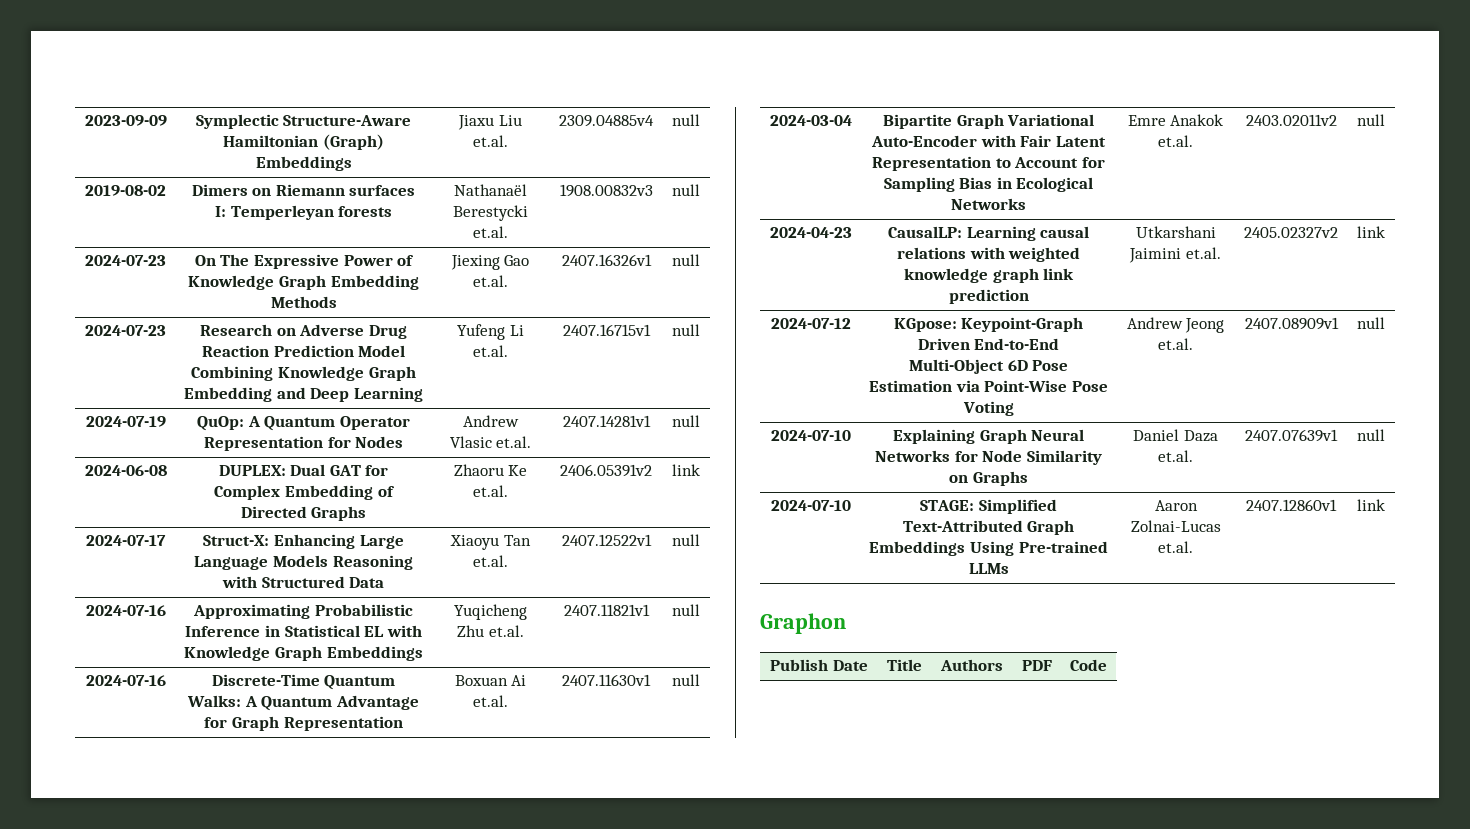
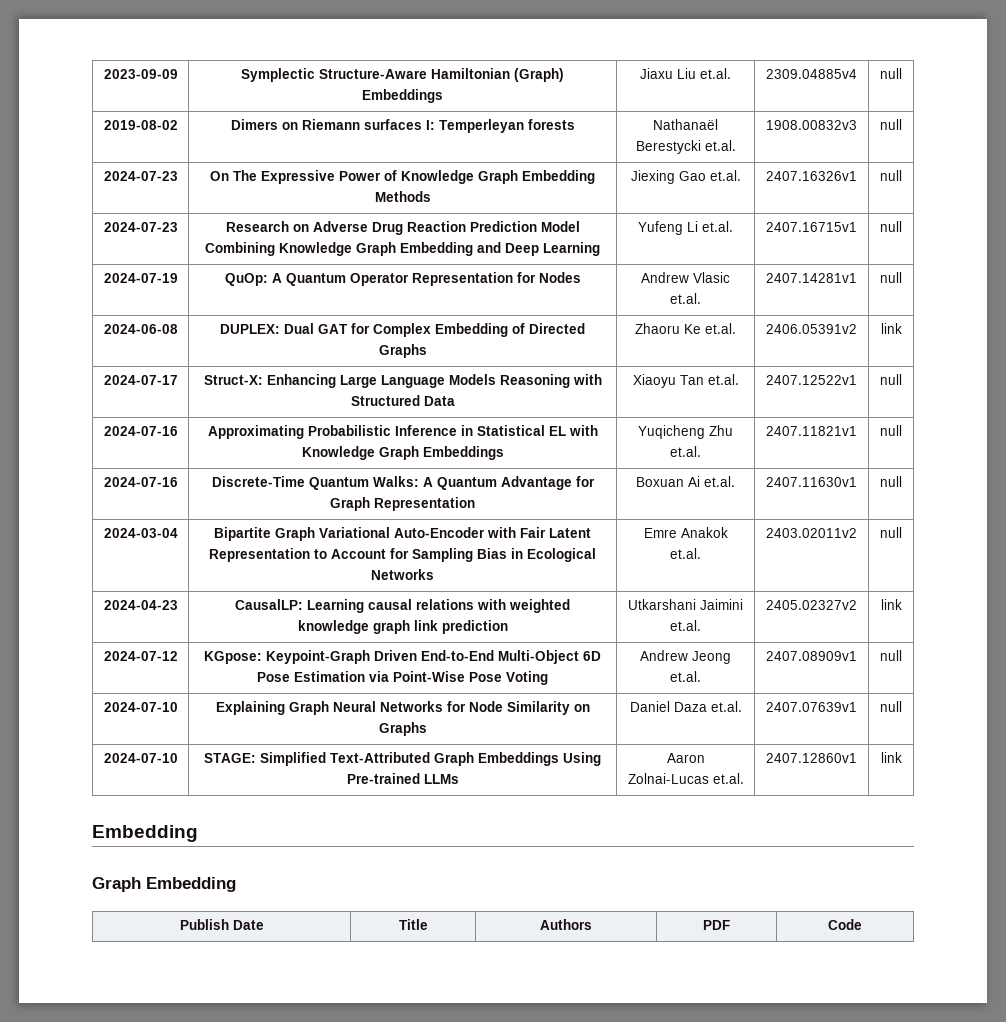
[760,613,846,634] Graphon -> [92,825,198,842] [92,877,236,892] Embedding // Graph Embedding

